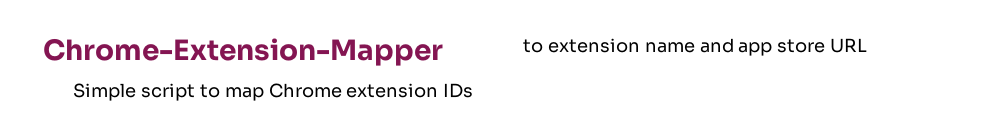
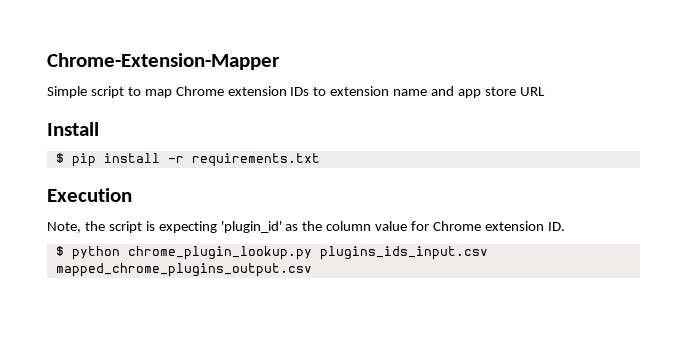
(868, 45) none -> [47,122,99,136] [55,153,320,167] [47,188,132,202] [47,221,565,233] [55,246,488,260] [55,263,312,277] // Install // $ pip install -r requirements.txt // Execution // Note, the script is expecting 'plugin_id' as the column value for Chrome extension ID. // $ python chrome_plugin_lookup.py plugins_ids_input.csv mapped_chrome_plugins_output.csv

